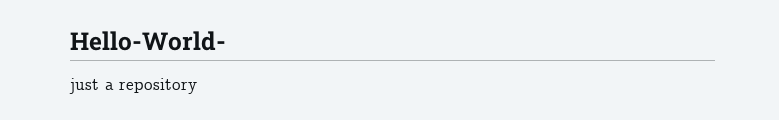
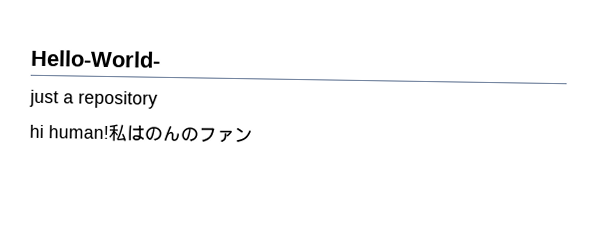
(197, 86) none -> [29,124,253,144] // hi human!私はのんのファン

